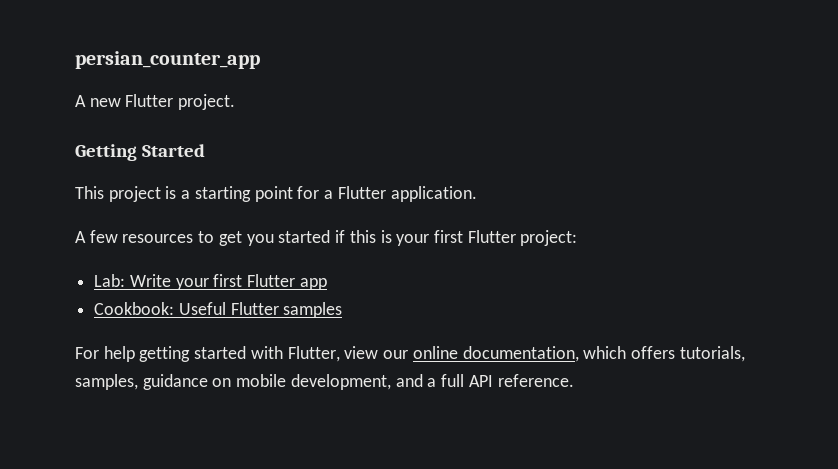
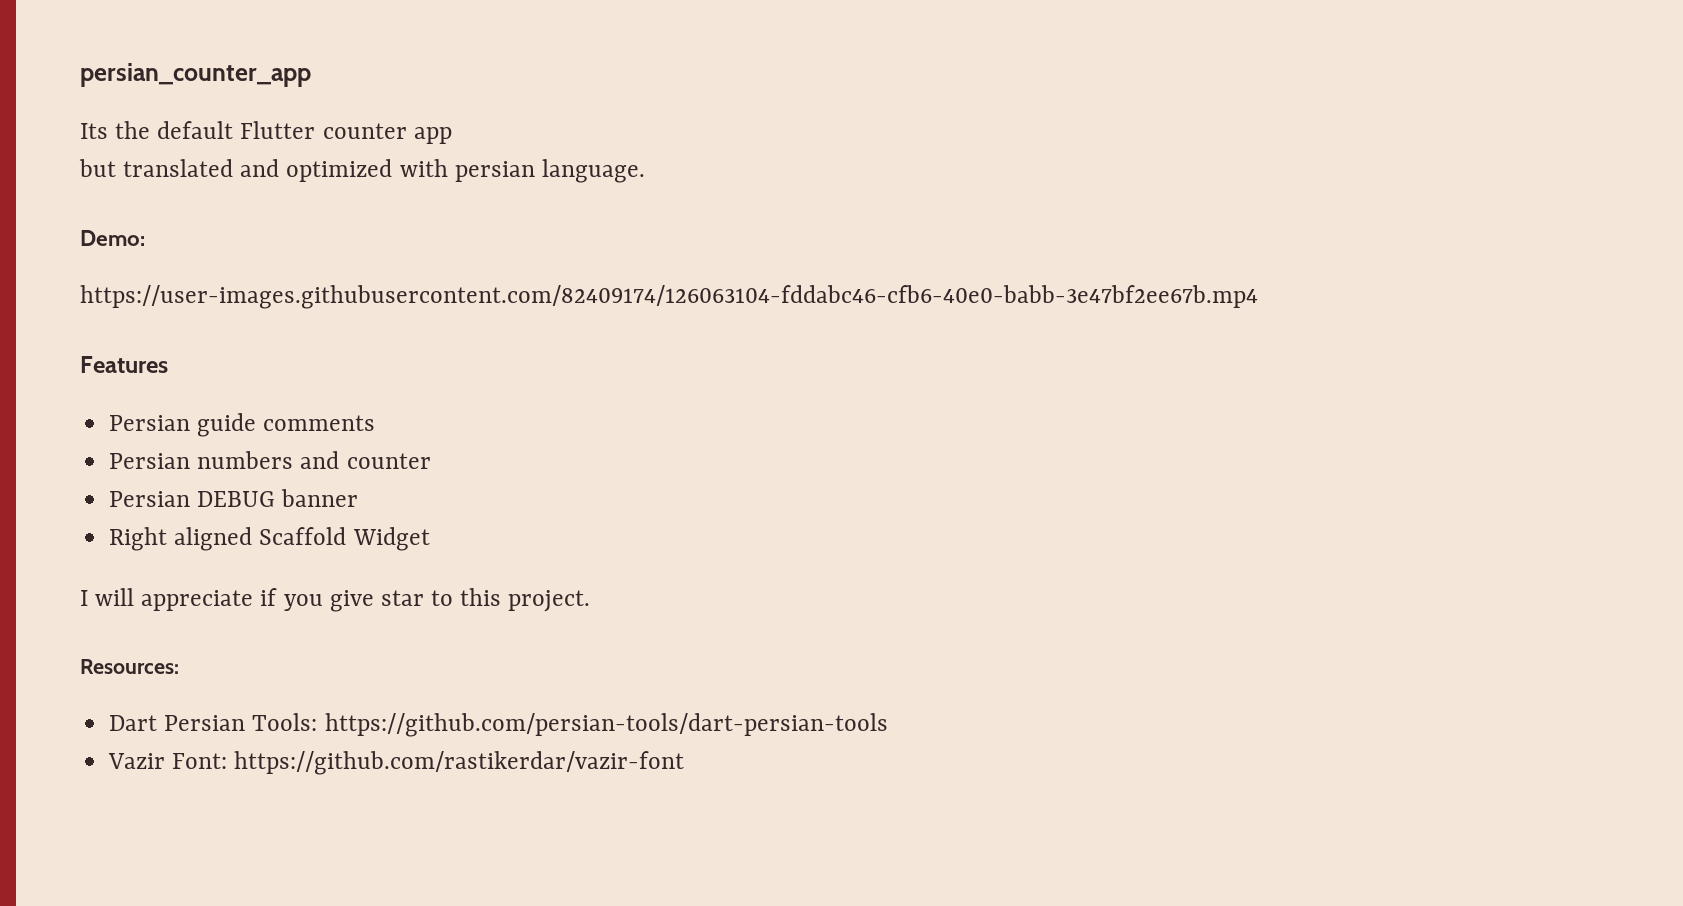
[75,94,236,110] [75,144,205,161] [75,186,477,202] [75,230,578,246] [94,274,327,290] [94,302,343,318] [75,346,745,362] [75,374,574,390] A new Flutter project. // Getting Started // This project is a starting point for a Flutter application. // A few resources to get you started if this is your first Flutter project: // Lab: Write your first Flutter app // Cookbook: Useful Flutter samples // For help getting started with Flutter, view our online documentation, which offers tutorials, samples, guidance on mobile development, and a full API reference. -> [80,121,452,144] [79,159,645,183] [80,230,145,246] [80,285,1258,309] [80,356,168,373] [109,413,376,437] [109,451,431,469] [109,489,359,507] [109,527,430,551] [80,588,591,612] [80,659,179,674] [109,713,888,737] [108,751,685,775] Its the default Flutter counter app // but translated and optimized with persian language. // Demo: // https://user-images.githubusercontent.com/82409174/126063104-fddabc46-cfb6-40e0-babb-3e47bf2ee67b.mp4 // Features // Persian guide comments // Persian numbers and counter // Persian DEBUG banner // Right aligned Scaffold Widget // I will appreciate if you give star to this project. // Resources: // Dart Persian Tools: https://github.com/persian-tools/dart-persian-tools // Vazir Font: https://github.com/rastikerdar/vazir-font

